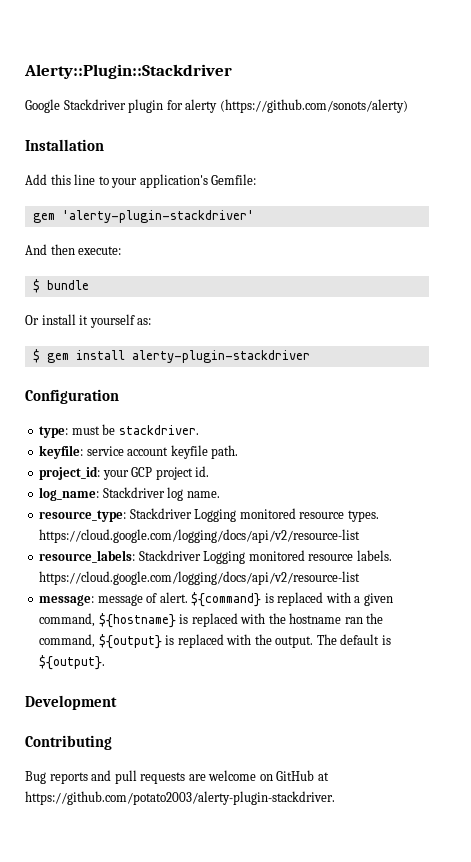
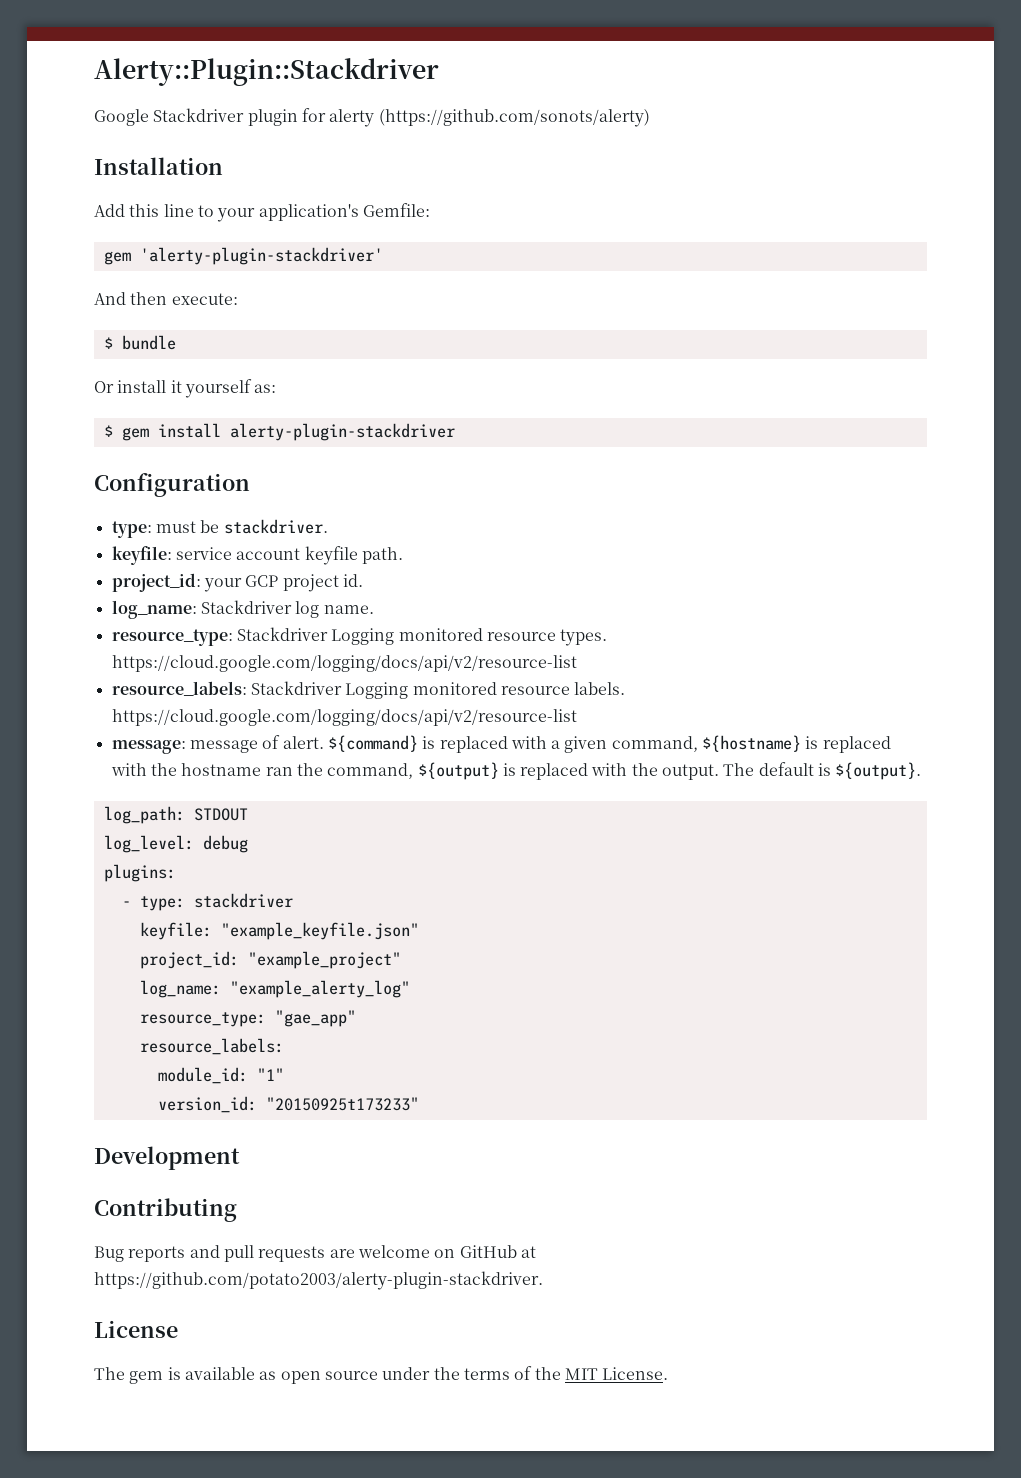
(106, 662) none -> [103,806,248,824] [103,835,248,853] [103,864,176,882] [121,893,293,911] [139,922,419,940] [139,951,401,969] [139,980,410,998] [139,1010,356,1027] [139,1038,284,1055] [157,1067,284,1084] [157,1096,419,1113] // log_path: STDOUT // log_level: debug // plugins: // - type: stackdriver // keyfile: "example_keyfile.json" // project_id: "example_project" // log_name: "example_alerty_log" // resource_type: "gae_app" // resource_labels: // module_id: "1" // version_id: "20150925t173233"
(335, 798) none -> [94,1320,178,1338] [94,1366,669,1384] // License // The gem is available as open source under the terms of the MIT License.

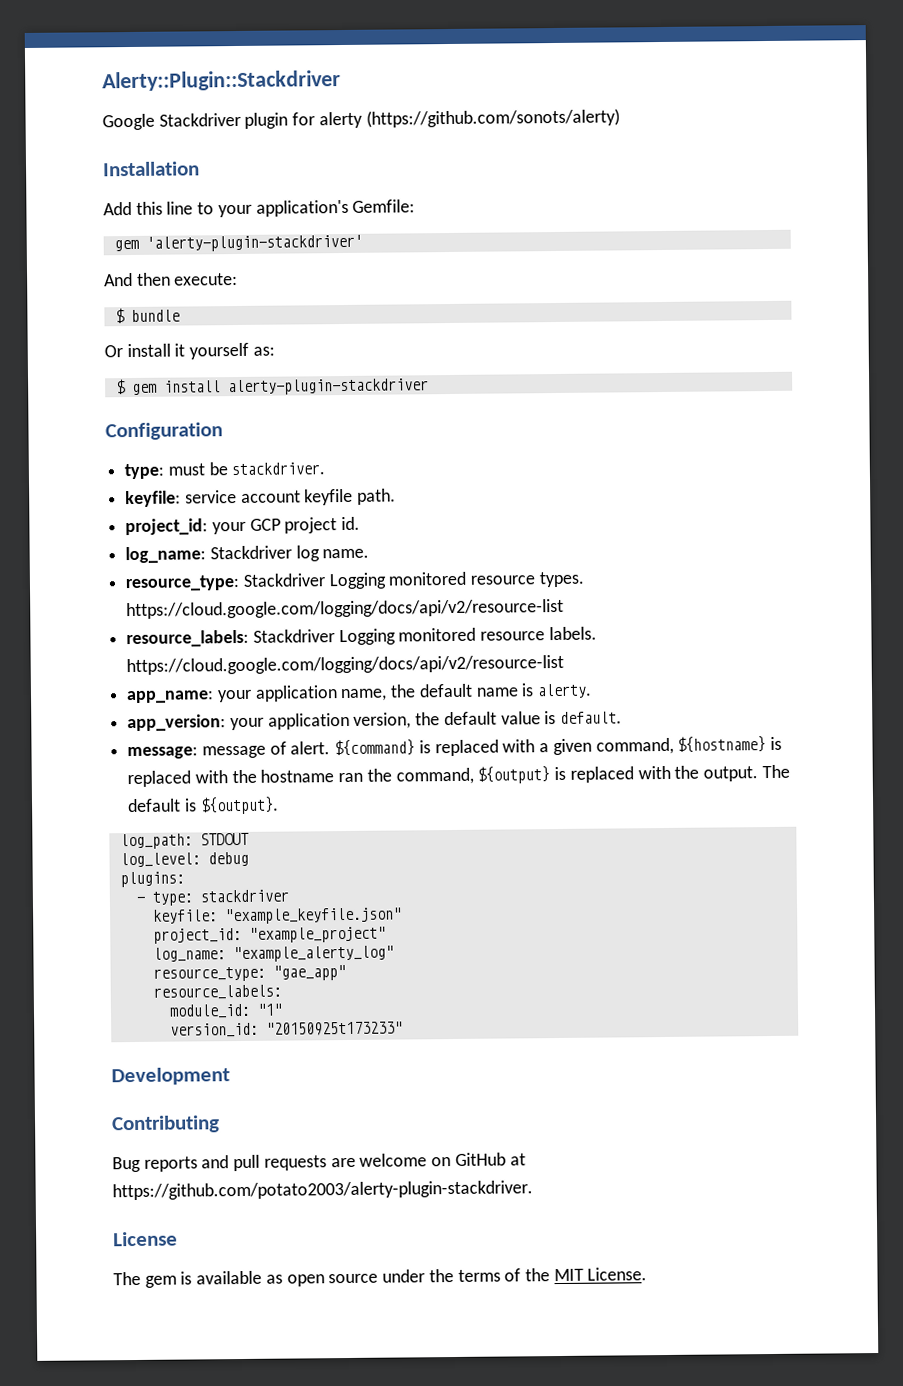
(577, 717) none -> [126,683,593,704] [127,711,623,732] // app_name: your application name, the default name is alerty. // app_version: your application version, the default value is default.

